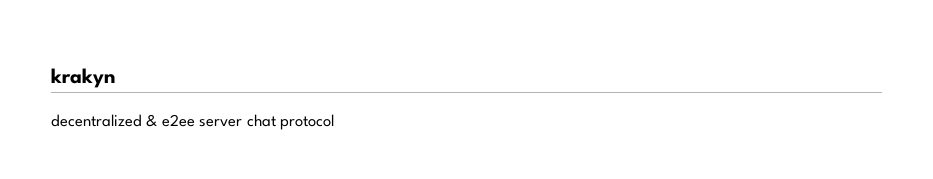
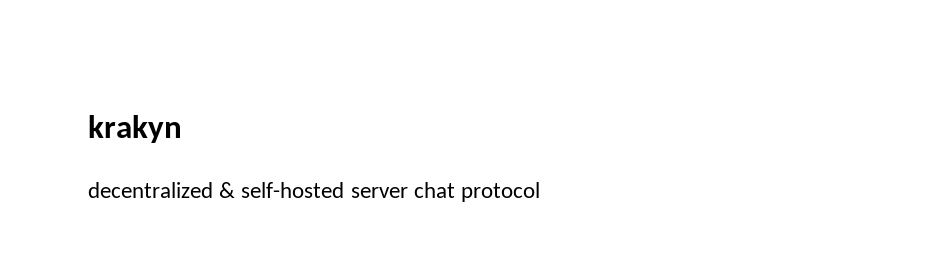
[161,114,195,127] e2ee -> [241,182,345,198] self-hosted

